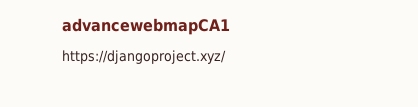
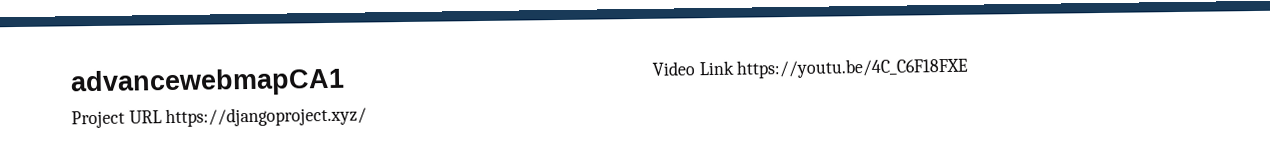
(230, 26) none -> [71,110,162,129] Project URL
(226, 57) none -> [652,57,969,79] // Video Link https://youtu.be/4C_C6F18FXE

